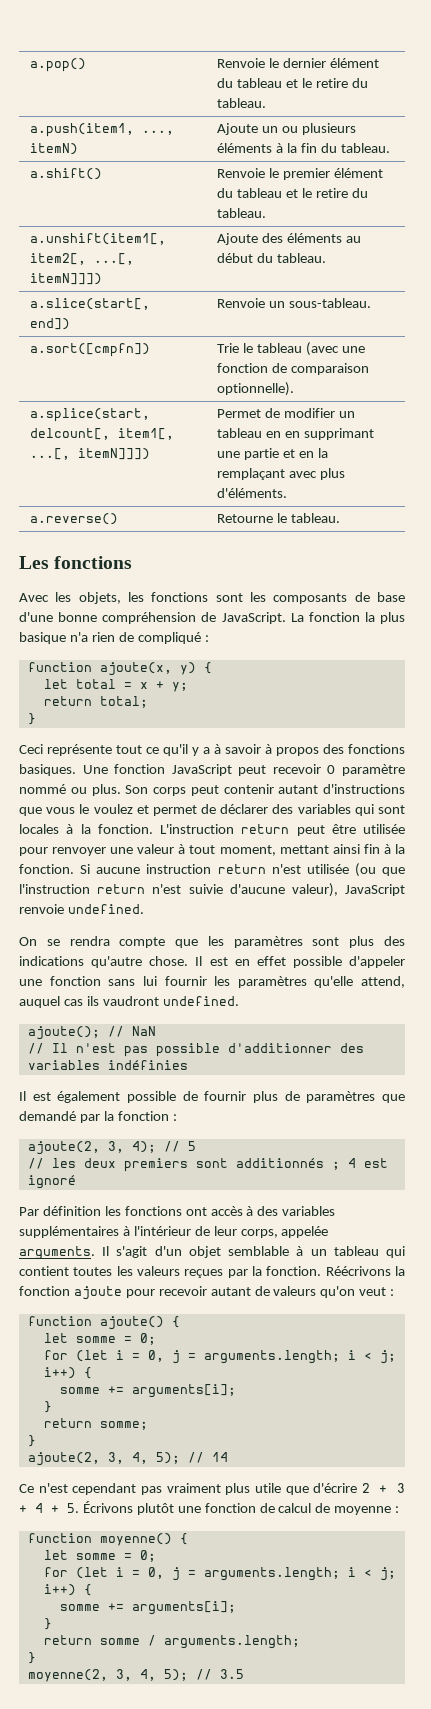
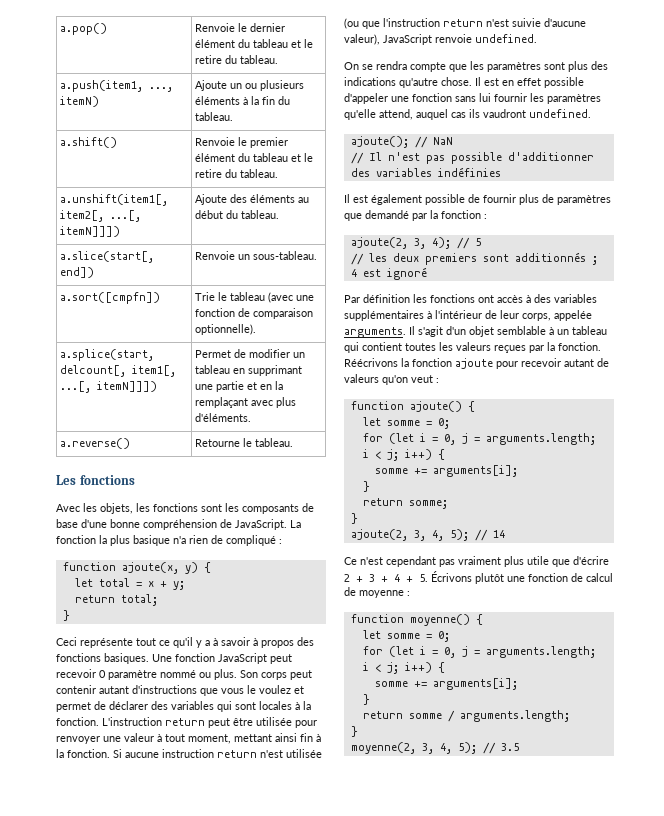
[285,431,301,438] en -> (246, 371) none

